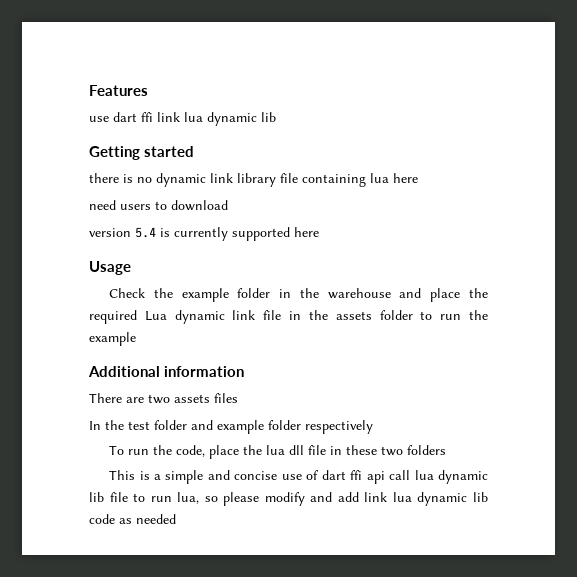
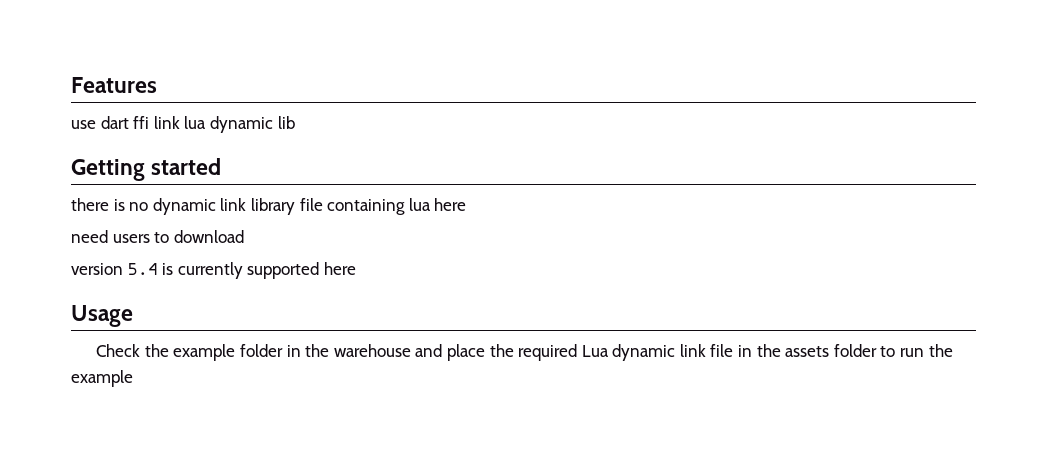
[88,366,244,377] [89,393,238,404] [89,420,373,434] [109,445,447,459] [109,470,489,484] [89,492,489,506] [89,514,176,524] // Additional information // There are two assets files // In the test folder and example folder respectively // To run the code, place the lua dll file in these two folders // This is a simple and concise use of dart ffi api call lua dynamic lib file to run lua, so please modify and add link lua dynamic lib code as needed -> (133, 378) none

